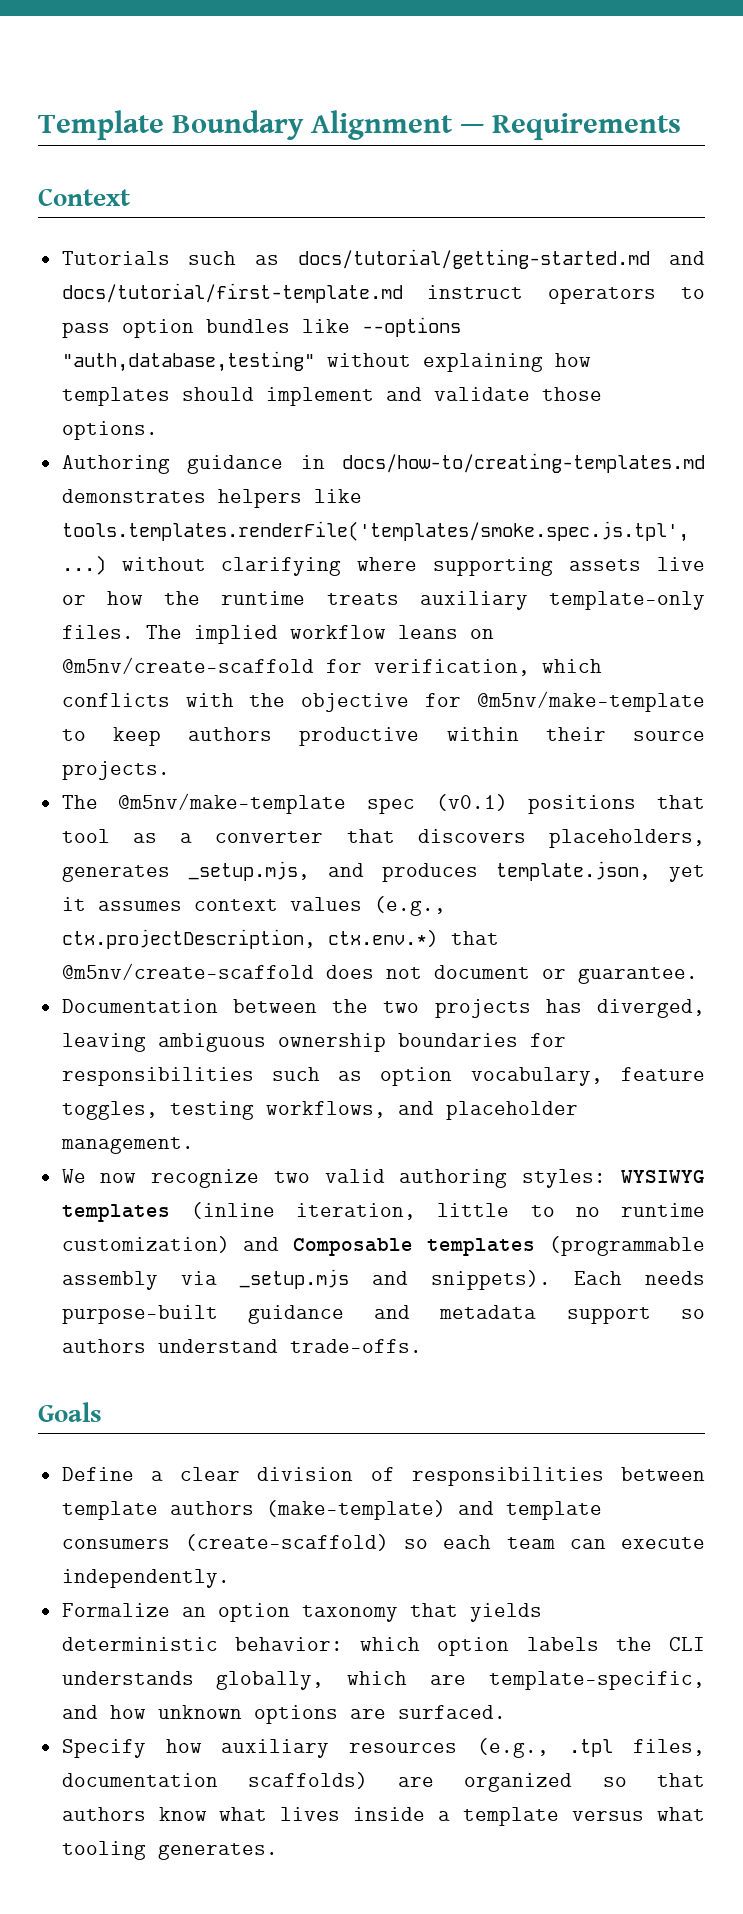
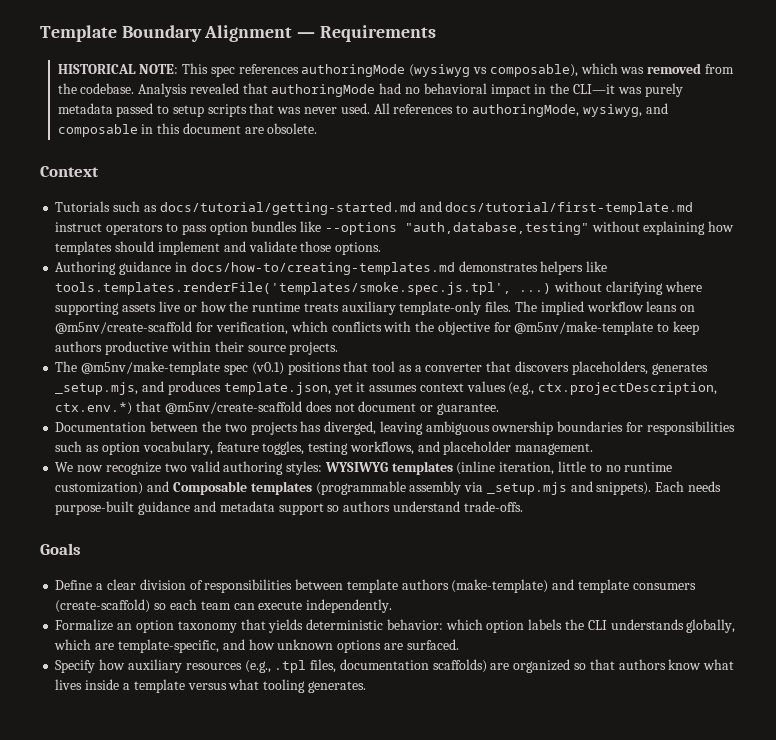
(681, 126) none -> [57,63,734,77] [57,83,683,97] [57,103,668,117] [57,123,318,137] // HISTORICAL NOTE: This spec references authoringMode (wysiwyg vs composable), which was removed from the codebase. Analysis revealed that authoringMode had no behavioral impact in the CLI—it was purely metadata passed to setup scripts that was never used. All references to authoringMode, wysiwyg, and composable in this document are obsolete.

